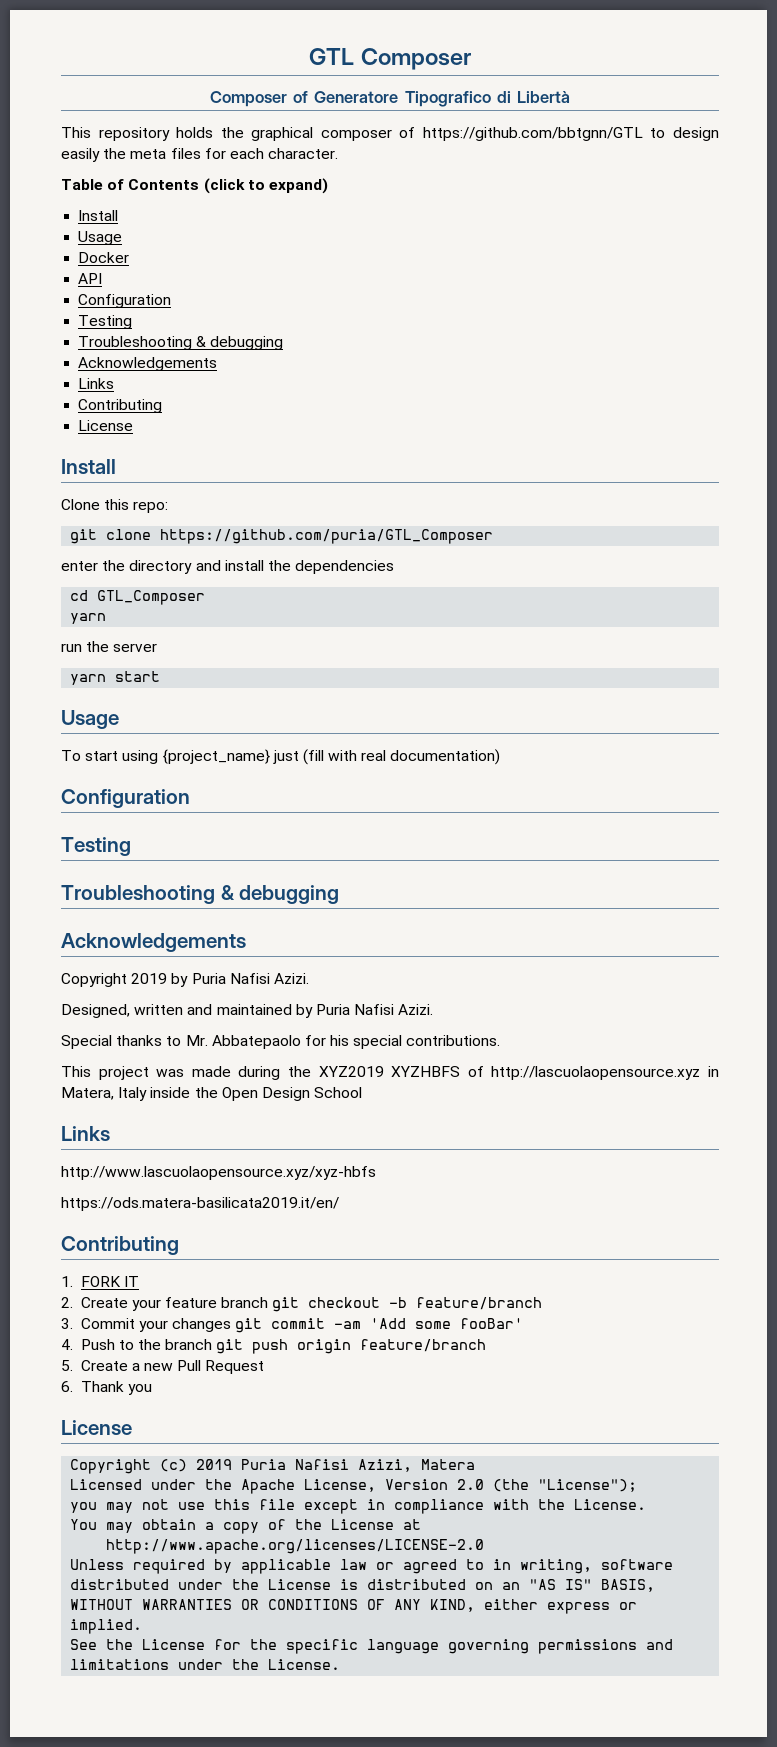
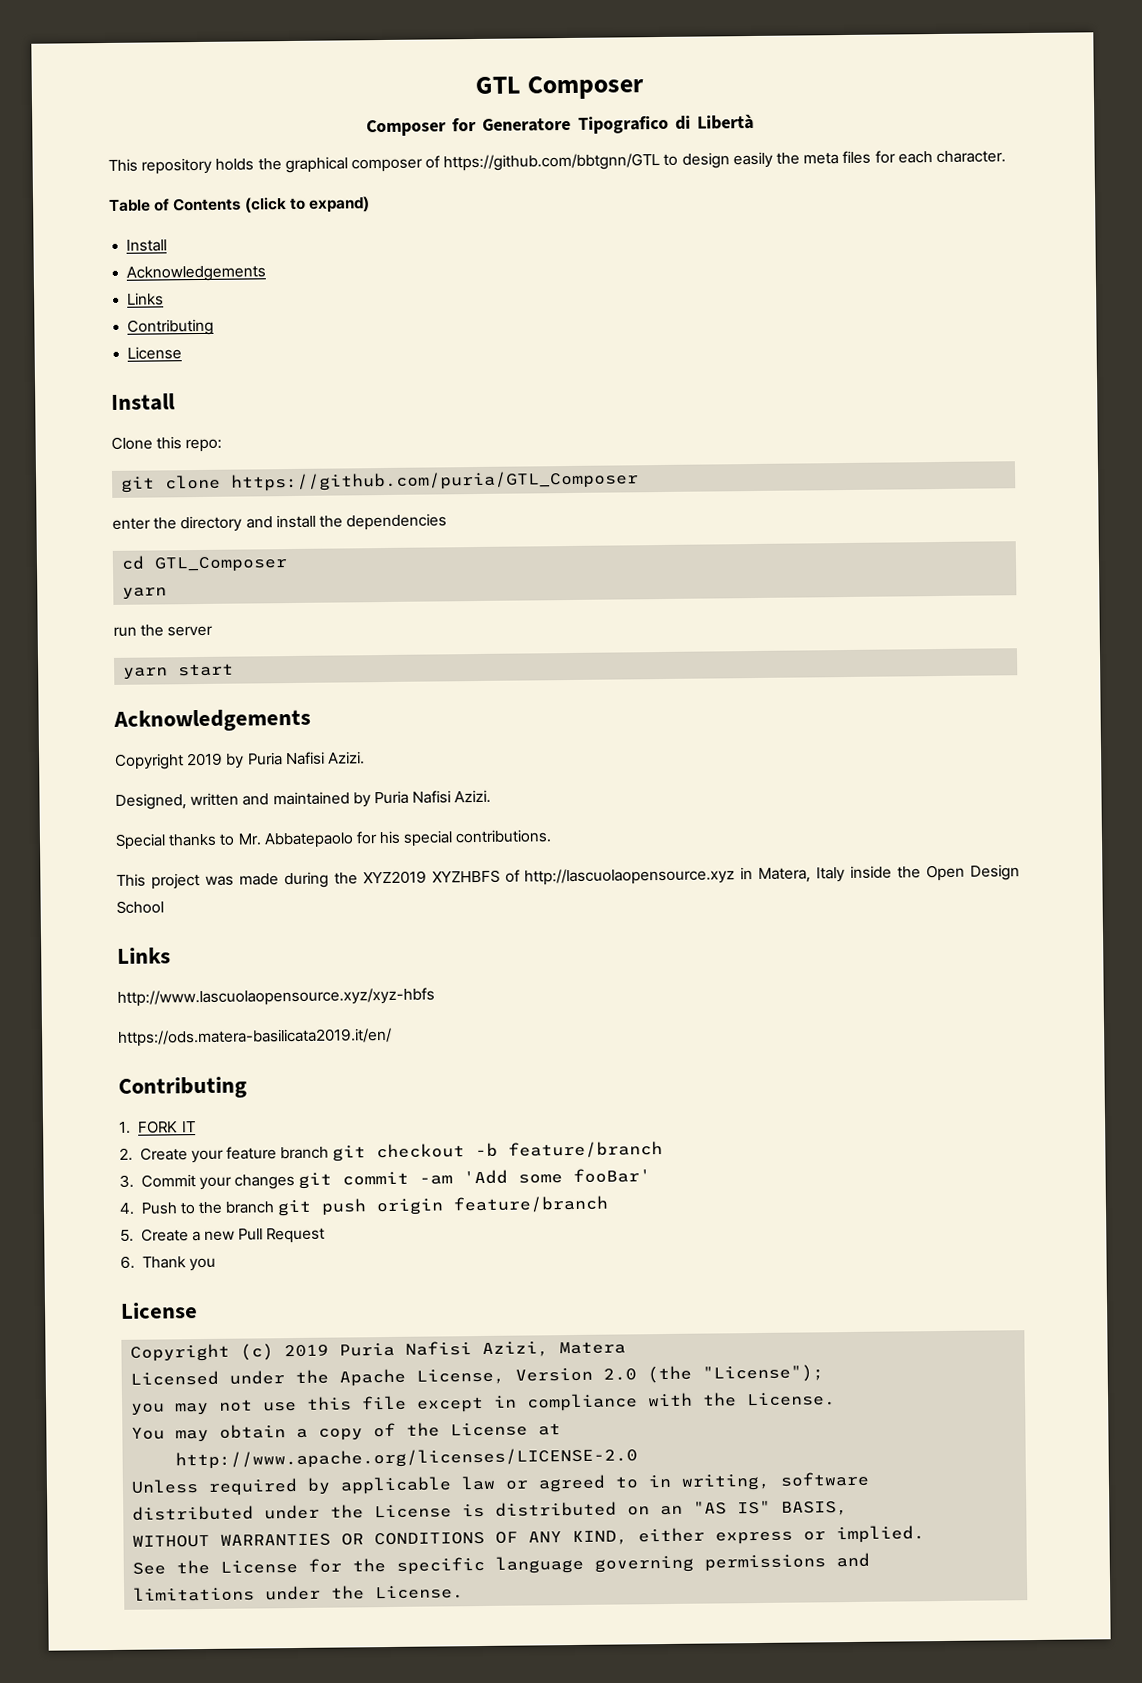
[292,91,308,103] of -> [452,117,478,132] for
[78,231,123,245] [78,252,130,263] [78,273,103,284] [78,294,172,308] [78,315,133,329] [78,336,284,350] // Usage // Docker // API // Configuration // Testing // Troubleshooting & debugging -> (168, 245) none
[61,710,119,729] [61,749,501,765] [61,789,190,808] [61,837,131,856] [61,885,340,904] // Usage // To start using {project_name} just (fill with real documentation) // Configuration // Testing // Troubleshooting & debugging -> (235, 670) none

